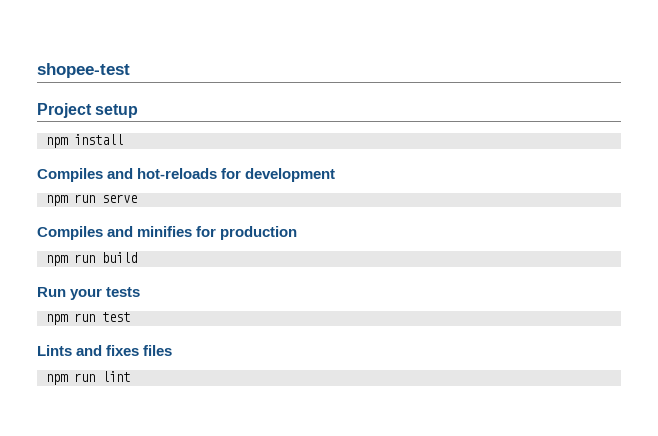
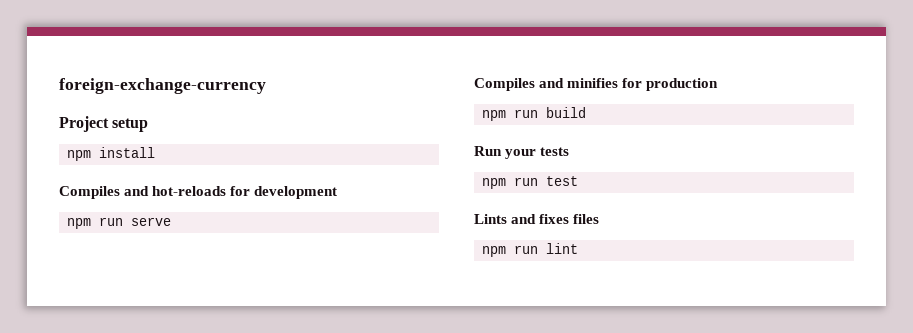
[37,63,130,78] shopee-test -> [59,78,266,94] foreign-exchange-currency

